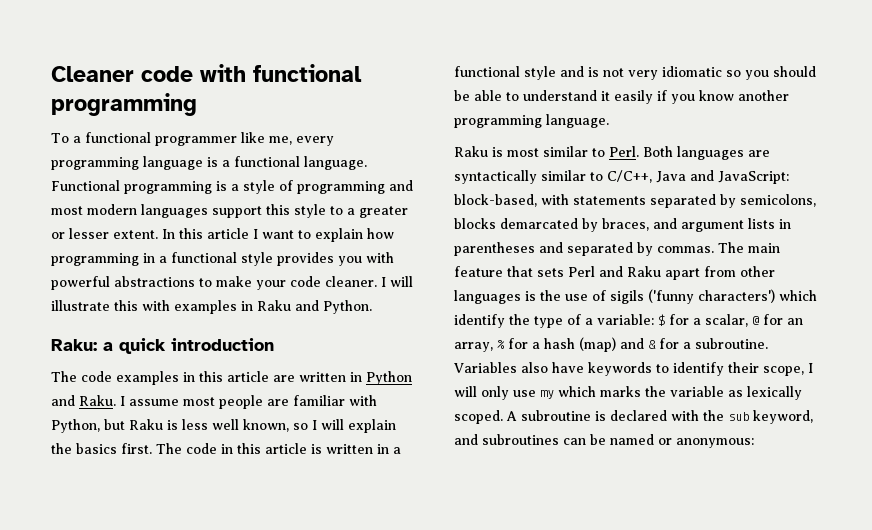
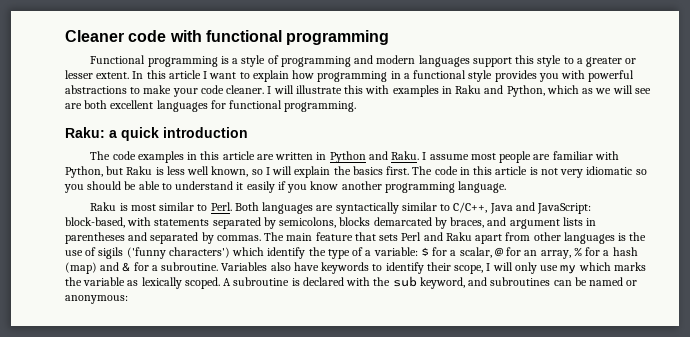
[51,132,334,146] [51,156,367,170] To a functional programmer like me, every programming language is a functional language. -> (390, 37) none
[51,206,83,215] most -> (374, 59) none
[323,300,372,314] Python. -> [506,85,651,97] [65,100,357,112] Python, which as we will see are both excellent languages for functional programming.
[326,444,401,454] [454,66,599,80] written in a functional style and is -> (538, 171) none

